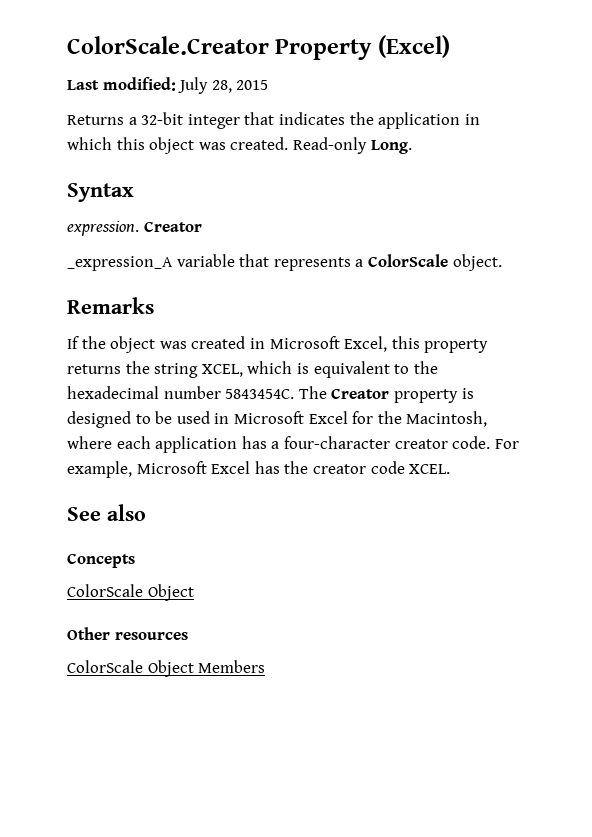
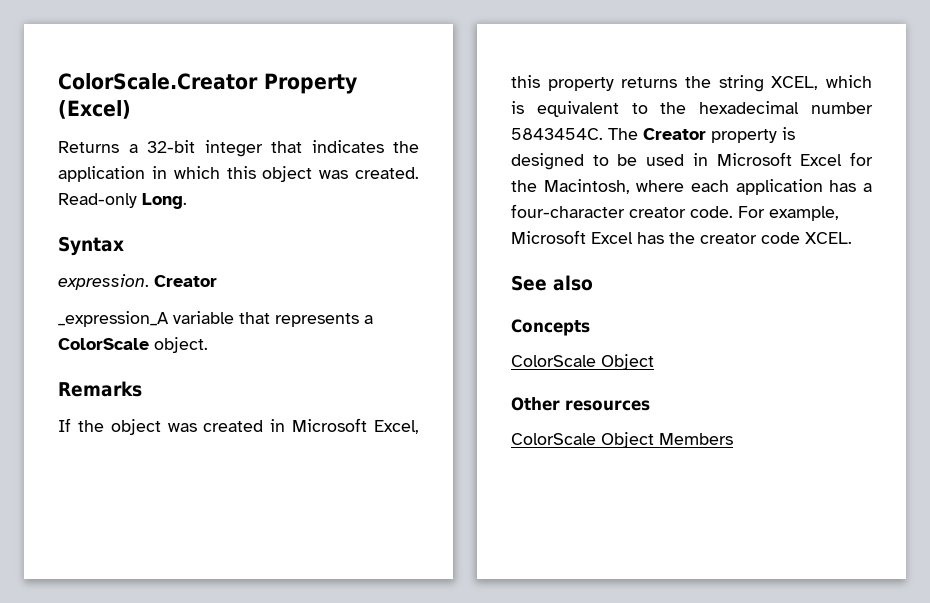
[67,77,269,94] // Last modified: July 28, 2015 -> (131, 109) none

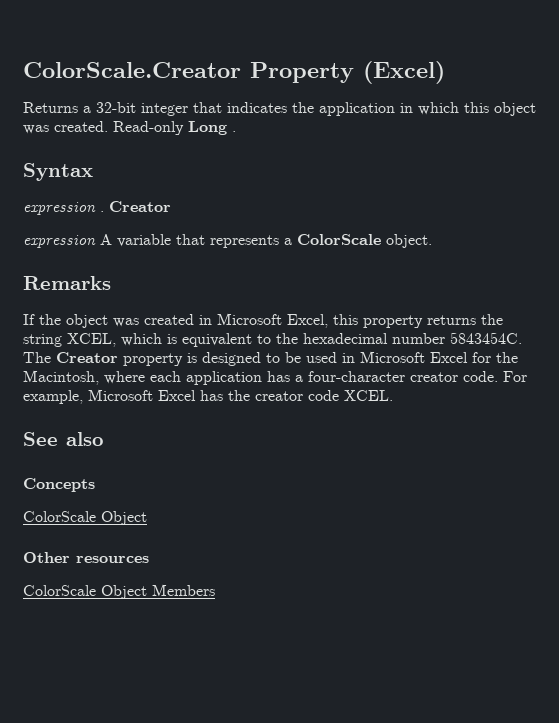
[142,193,187,209] Long. -> [188,121,236,135] Long .
[58,274,149,290] expression. -> [23,202,104,215] expression .
[58,311,169,327] _expression_A -> [23,234,112,248] expression A

